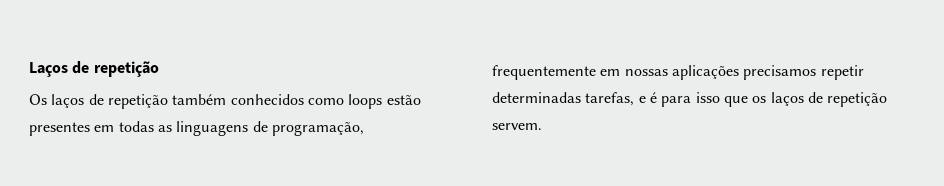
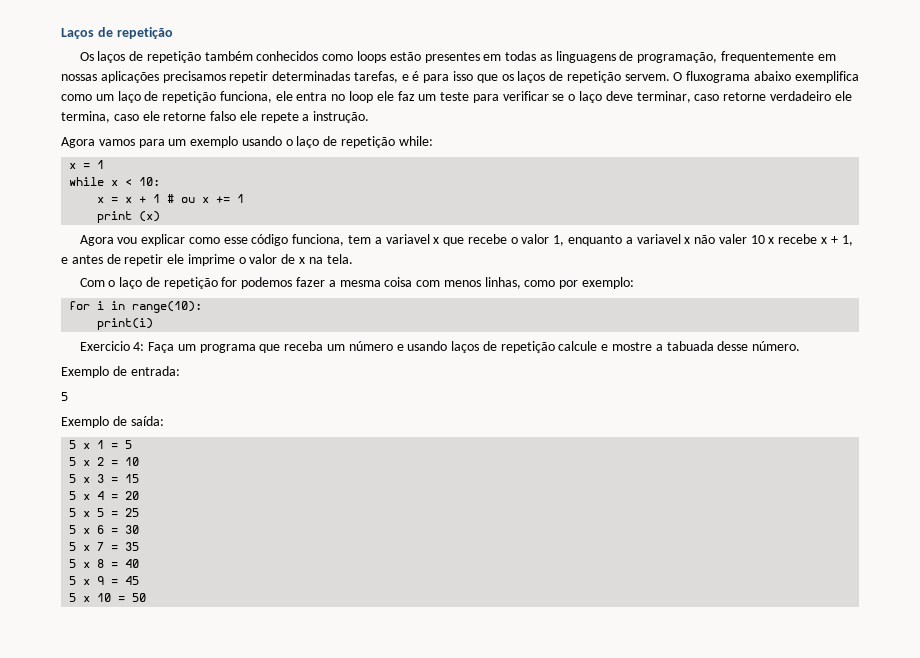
(542, 126) none -> [673,71,859,83] [61,91,852,103] [61,111,370,123] [61,136,433,148] [69,160,105,169] [69,177,161,186] [97,194,245,203] [97,211,161,223] [79,234,853,246] [61,254,353,266] [79,277,635,289] [69,301,203,313] [97,318,154,330] [79,341,801,353] [61,366,180,378] [61,392,68,401] [61,416,164,428] [69,440,133,449] [69,457,140,466] [69,474,140,483] [69,491,140,500] [69,508,140,517] [69,525,140,534] [69,542,140,551] [69,559,140,568] [69,576,140,585] [69,593,147,602] O fluxograma abaixo exemplifica como um laço de repetição funciona, ele entra no loop ele faz um teste para verificar se o laço deve terminar, caso retorne verdadeiro ele termina, caso ele retorne falso ele repete a instrução. // Agora vamos para um exemplo usando o laço de repetição while: // x = 1 // while x < 10: // x = x + 1 # ou x += 1 // print (x) // Agora vou explicar como esse código funciona, tem a variavel x que recebe o valor 1, enquanto a variavel x não valer 10 x recebe x + 1, e antes de repetir ele imprime o valor de x na tela. // Com o laço de repetição for podemos fazer a mesma coisa com menos linhas, como por exemplo: // for i in range(10): // print(i) // Exercicio 4: Faça um programa que receba um número e usando laços de repetição calcule e mostre a tabuada desse número. // Exemplo de entrada: // 5 // Exemplo de saída: // 5 x 1 = 5 // 5 x 2 = 10 // 5 x 3 = 15 // 5 x 4 = 20 // 5 x 5 = 25 // 5 x 6 = 30 // 5 x 7 = 35 // 5 x 8 = 40 // 5 x 9 = 45 // 5 x 10 = 50

